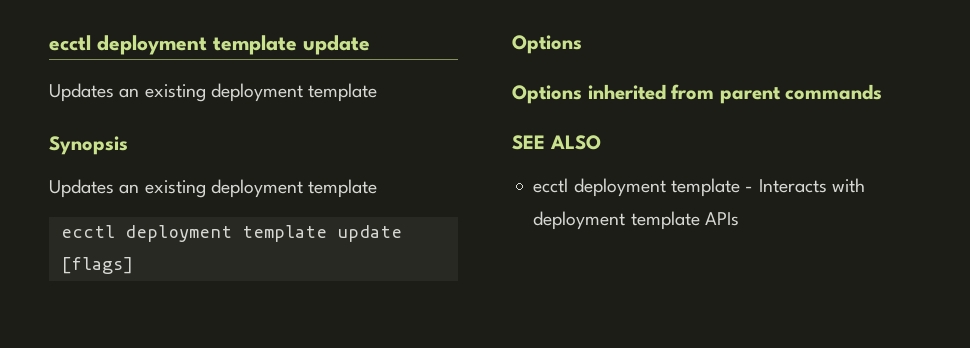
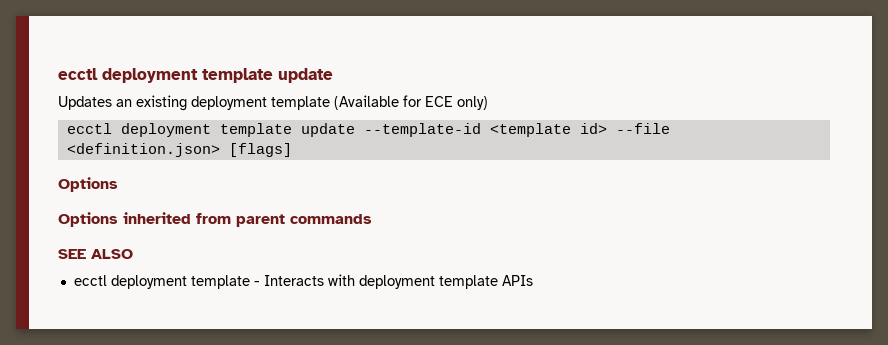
[49,136,128,155] [49,179,378,198] [60,225,402,242] // Synopsis // Updates an existing deployment template // ecctl deployment template update -> [334,95,488,110] [66,123,670,137] [66,143,220,157] (Available for ECE only) // ecctl deployment template update --template-id <template id> --file <definition.json>

